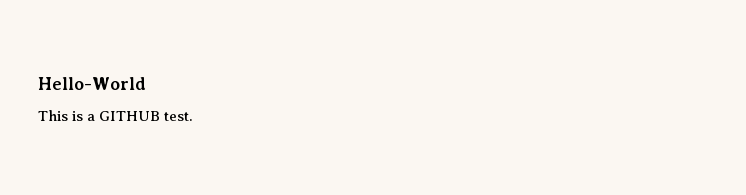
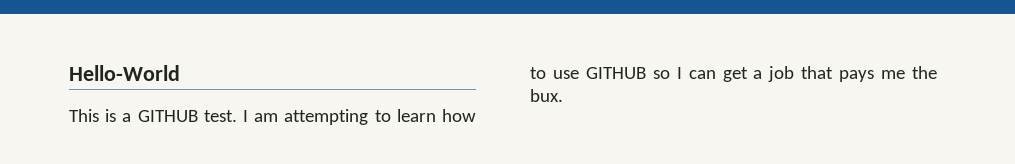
(194, 116) none -> [243,109,476,125] [530,66,937,82] [530,89,563,102] I am attempting to learn how to use GITHUB so I can get a job that pays me the bux.

